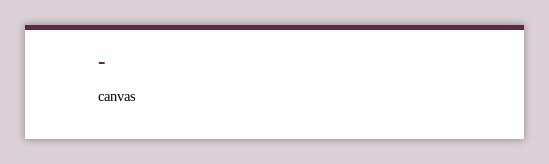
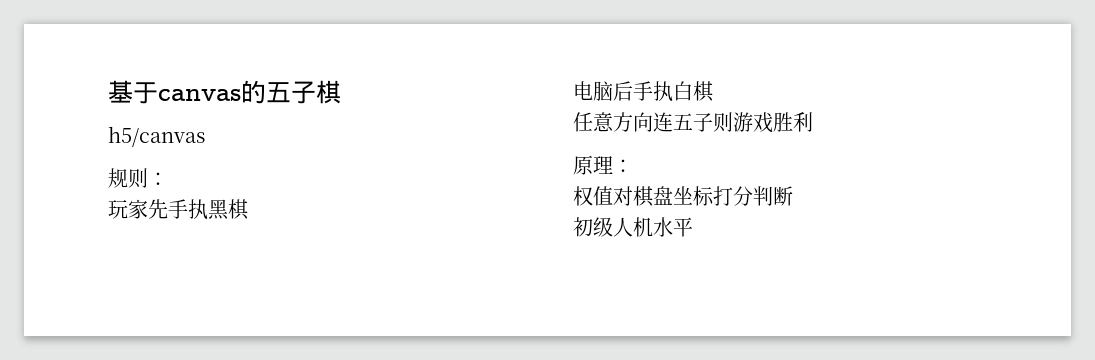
[98,62,106,69] [98,94,136,101] - // canvas -> [108,80,341,104] [108,126,205,147] [108,168,168,188] [108,199,249,220] [573,81,714,102] [573,112,813,133] [573,155,633,175] [573,186,793,207] [573,217,693,237] 基于canvas的五子棋 // h5/canvas // 规则： // 玩家先手执黑棋 // 电脑后手执白棋 // 任意方向连五子则游戏胜利 // 原理： // 权值对棋盘坐标打分判断 // 初级人机水平

